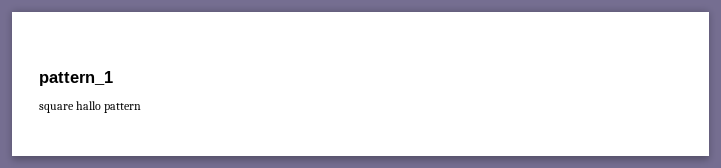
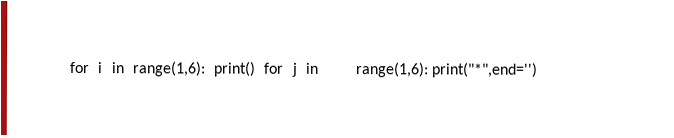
[39,71,113,86] [39,101,142,113] pattern_1 // square hallo pattern -> [69,61,539,78] for i in range(1,6): print() for j in range(1,6): print("*",end='')

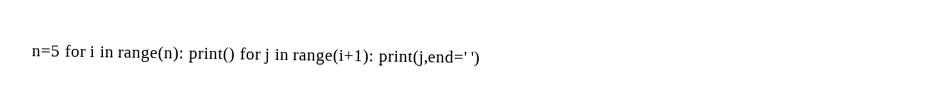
(69, 67) none -> [31,45,61,57] n=5
[131,61,206,77] range(1,6): -> [117,45,186,63] range(n):
[355,62,539,78] range(1,6): print("*",end='') -> [292,48,481,68] range(i+1): print(j,end=' ')

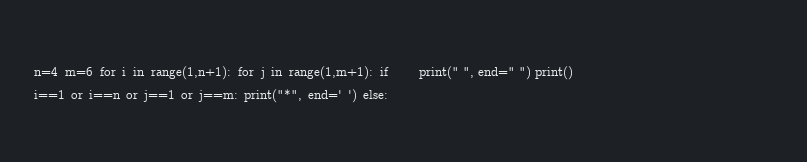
[31,45,61,57] n=5 -> [34,67,93,76] n=4 m=6
[117,45,235,64] range(n): print() -> [151,66,231,80] range(1,n+1):
[292,48,481,68] range(i+1): print(j,end=' ') -> [289,66,390,80] [34,89,388,103] [419,66,573,80] range(1,m+1): if i==1 or i==n or j==1 or j==m: print("*", end=' ') else: print(" ", end=" ") print()

